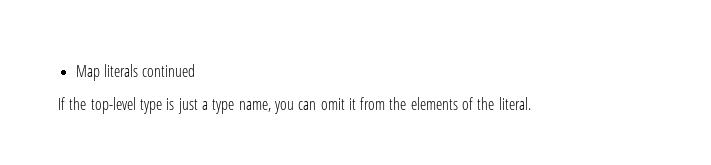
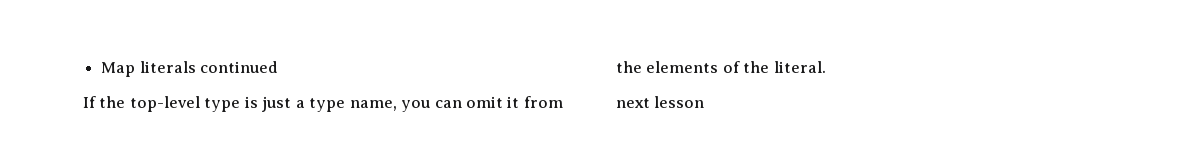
(531, 103) none -> [616,96,705,108] // next lesson

